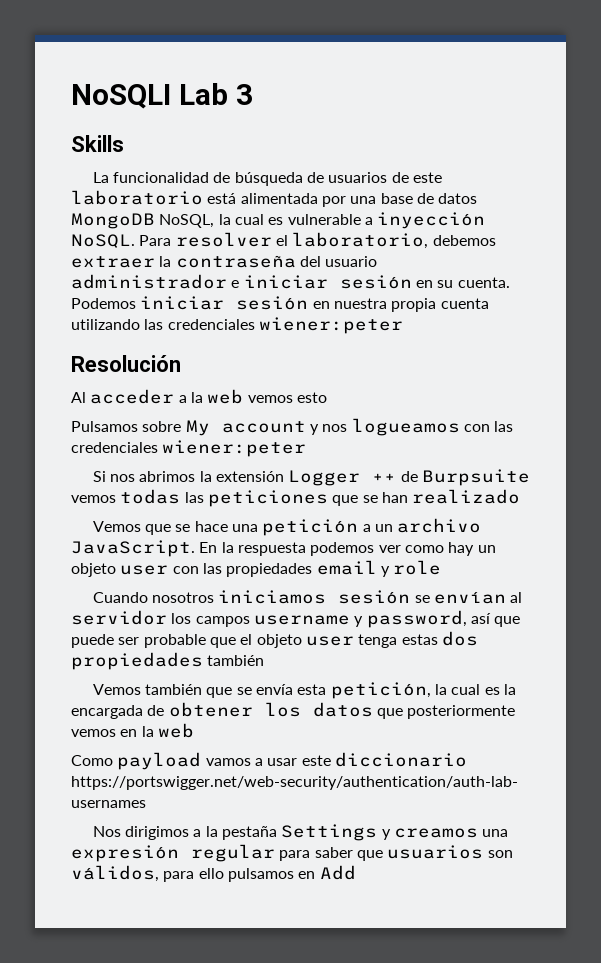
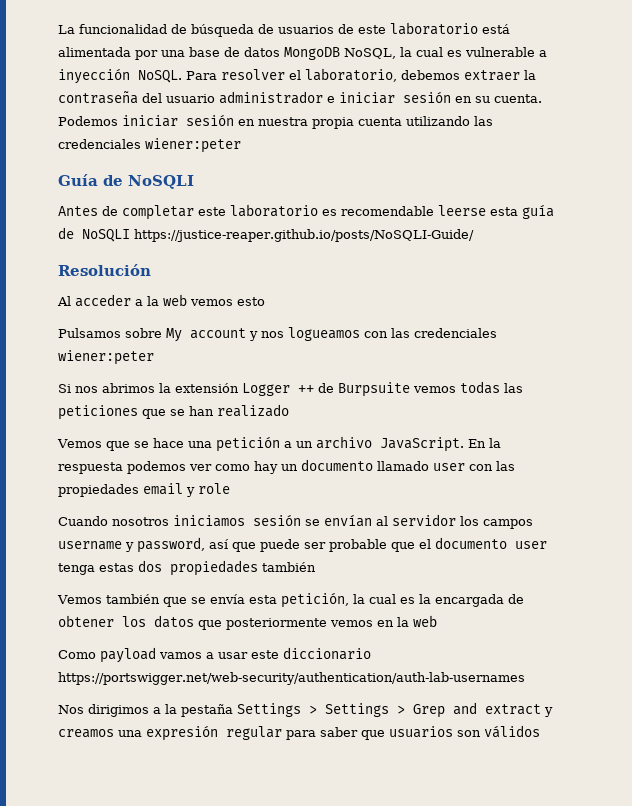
[71,83,253,109] [71,135,124,152] NoSQLI Lab 3 // Skills // -> (58, 29) none
(403, 325) none -> [58,174,194,189] [58,204,554,220] [58,227,474,242] // Guía de NoSQLI // Antes de completar este laboratorio es recomendable leerse esta guía de NoSQLI https://justice-reaper.github.io/posts/NoSQLI-Guide/
[71,563,116,577] objeto -> [301,459,429,471] documento llamado
[256,634,302,648] objeto -> [435,537,507,549] documento
(378, 832) none -> [309,702,541,718] > Settings > Grep and extract
[71,865,356,882] válidos, para ello pulsamos en Add -> [484,725,540,738] válidos

